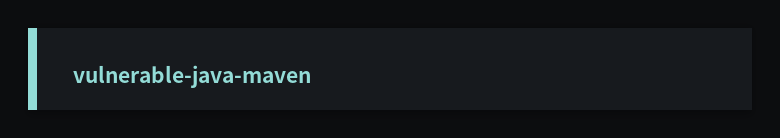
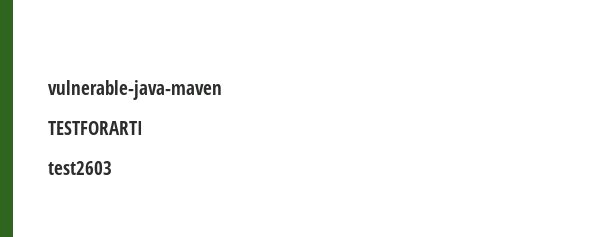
(311, 76) none -> [48,121,143,135] [48,161,112,175] // TESTFORARTI // test2603

